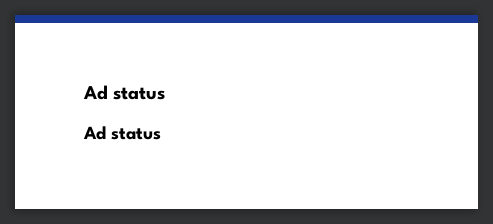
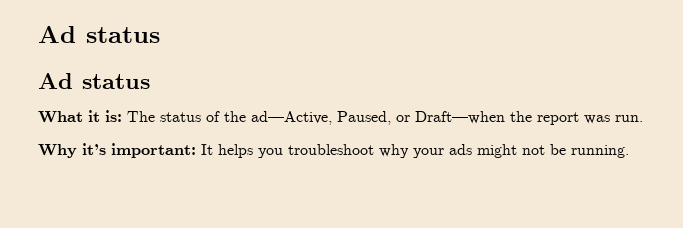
(161, 134) none -> [38,110,643,125] [38,143,629,158] // What it is: The status of the ad—Active, Paused, or Draft—when the report was run. // Why it’s important: It helps you troubleshoot why your ads might not be running.

